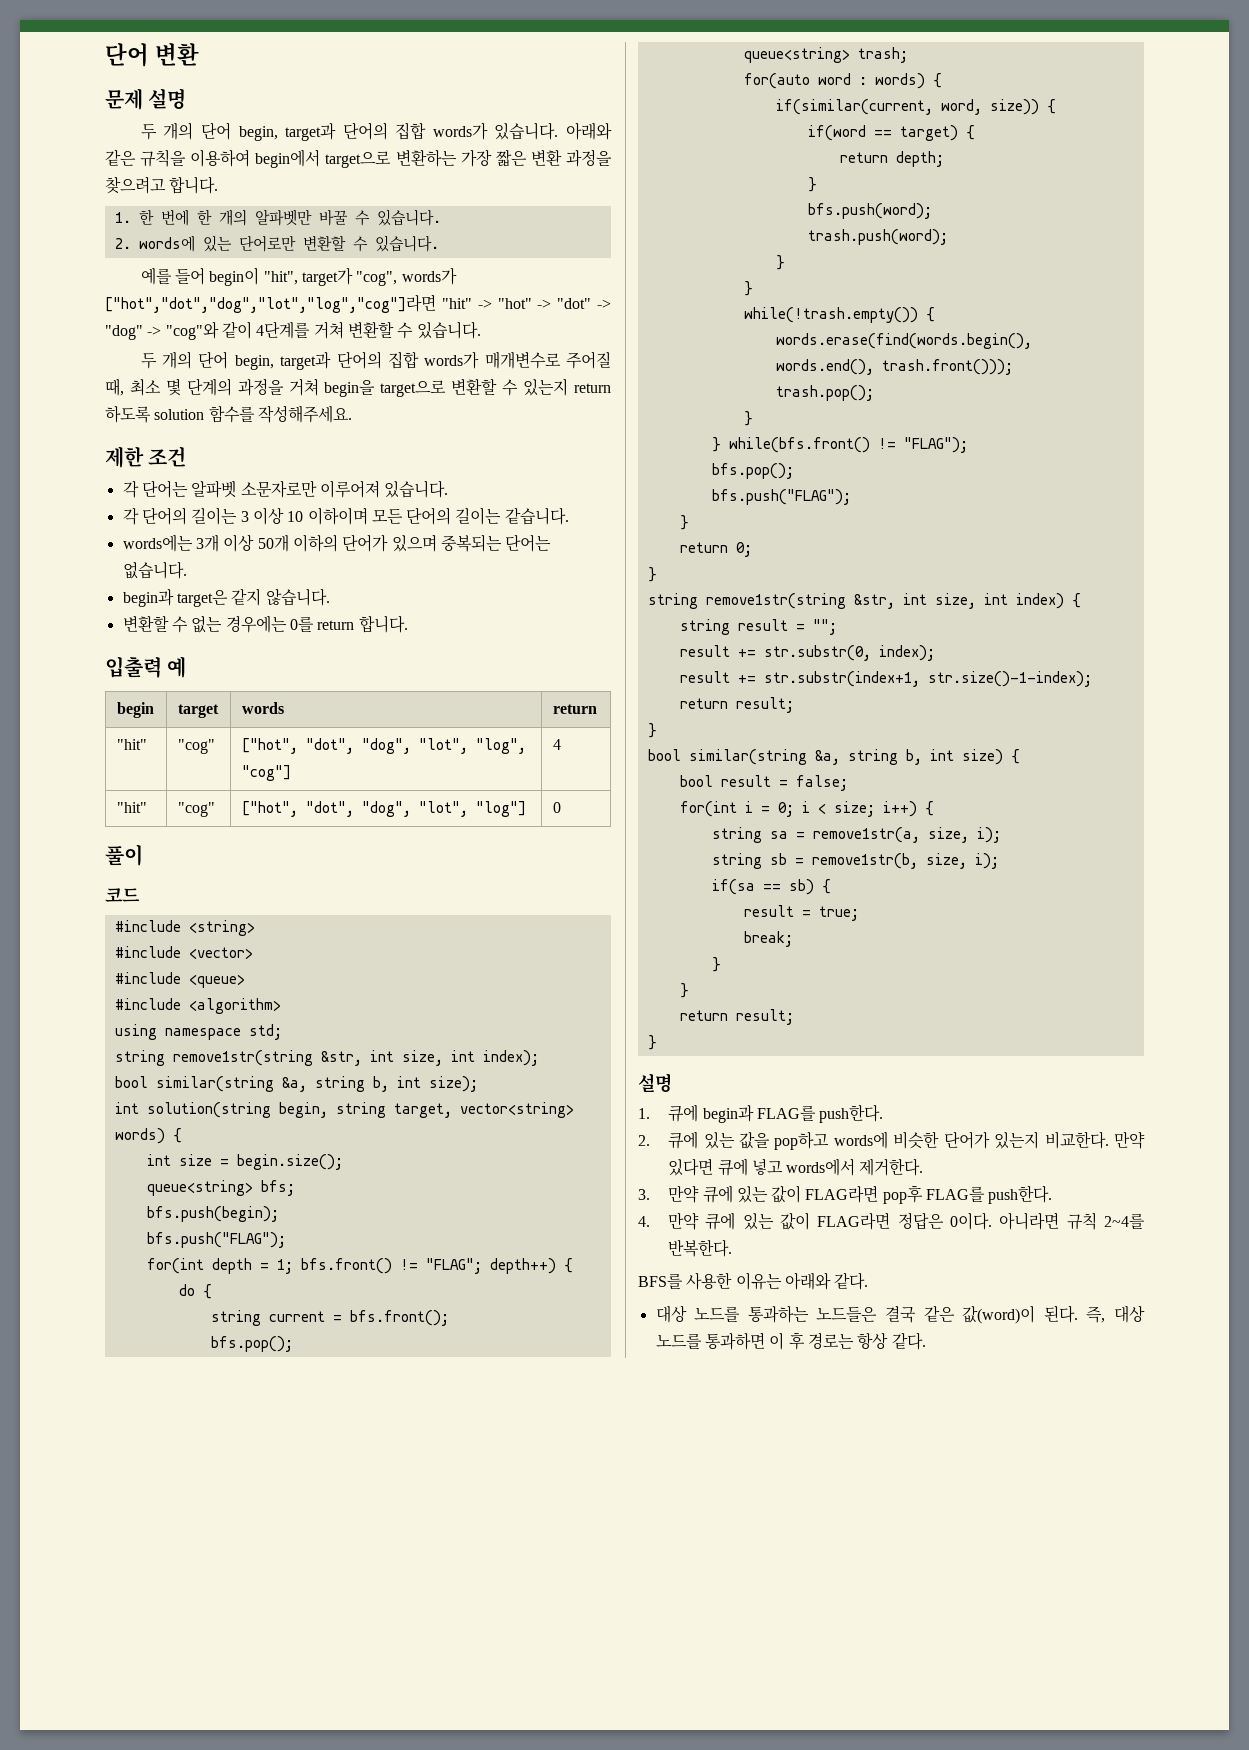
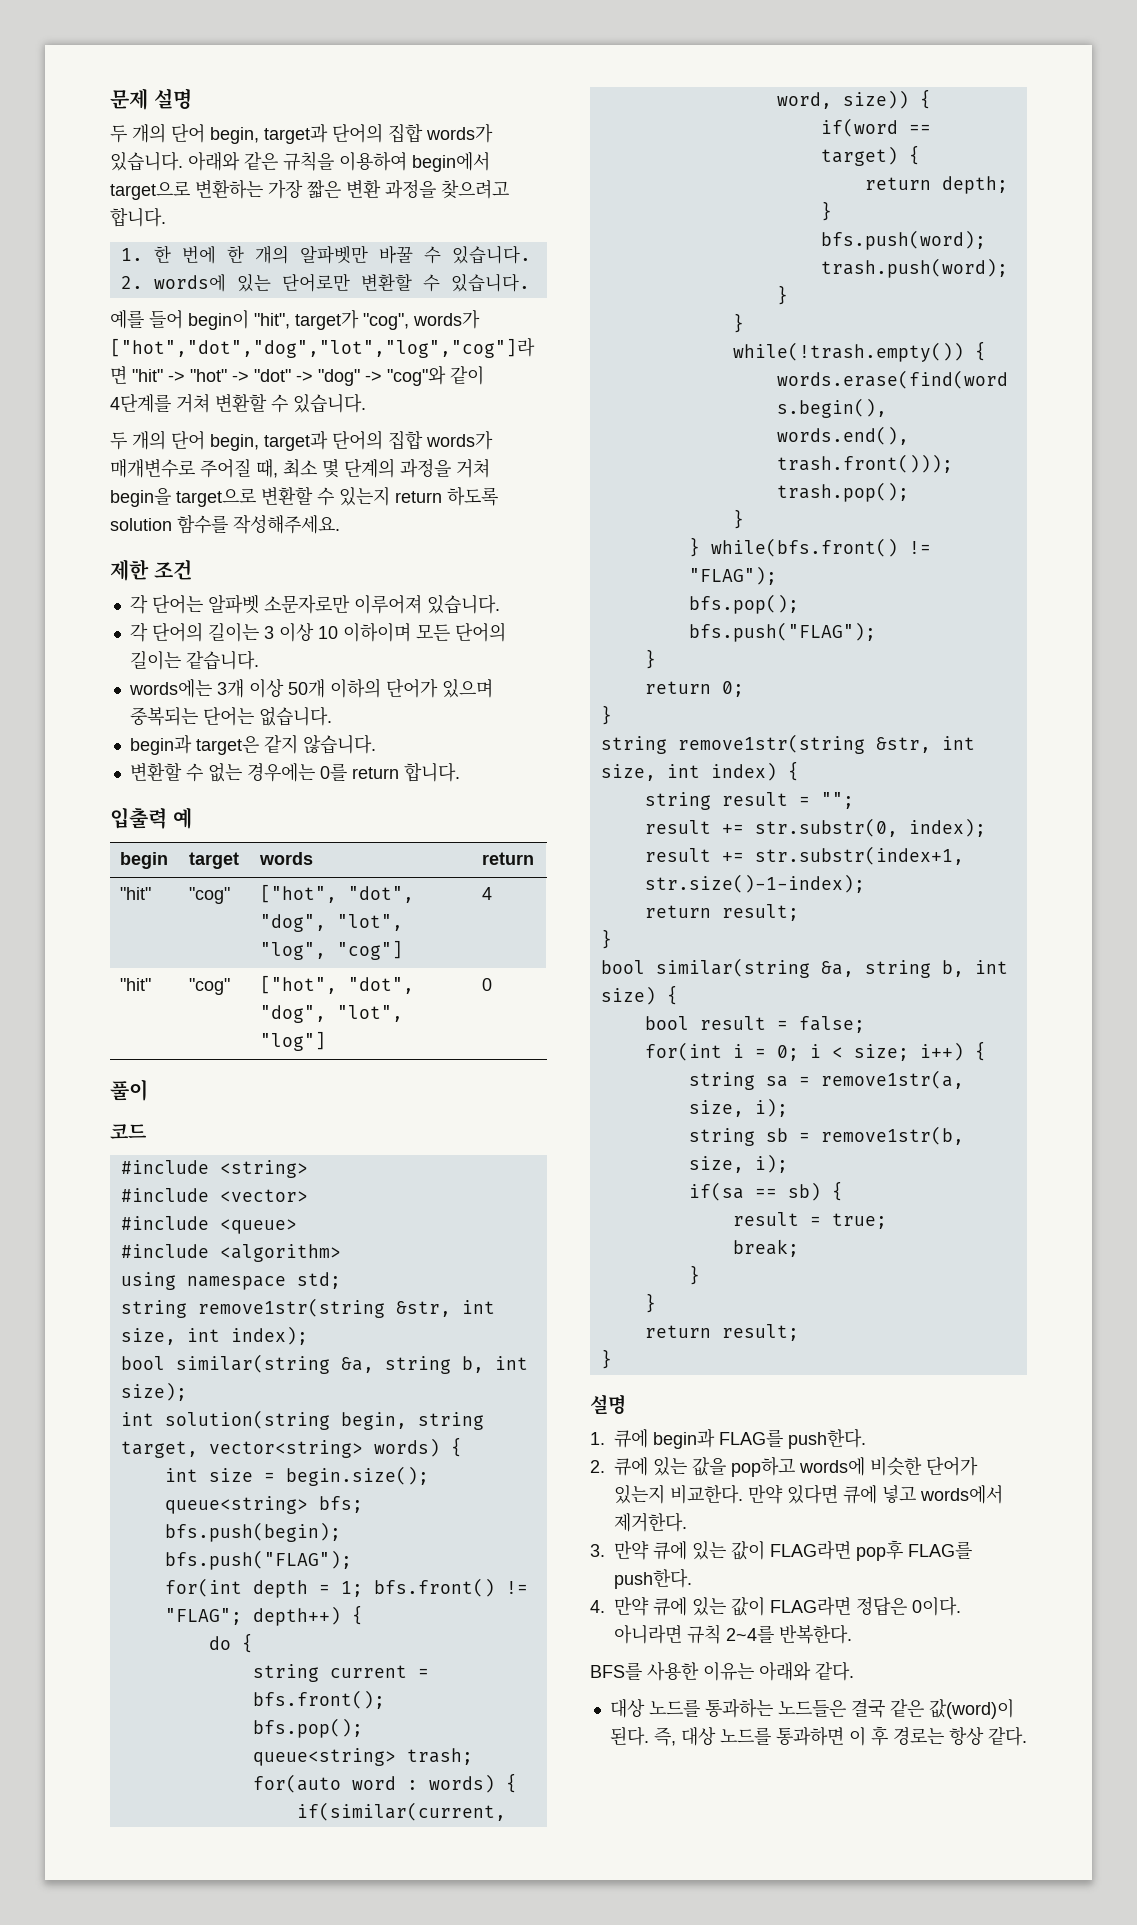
[105,43,200,67] 단어 변환 // -> (110, 99) none

